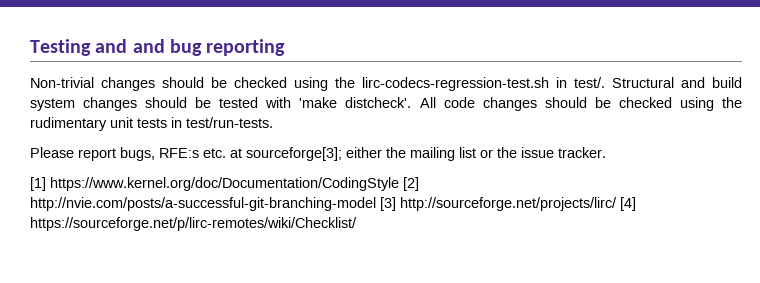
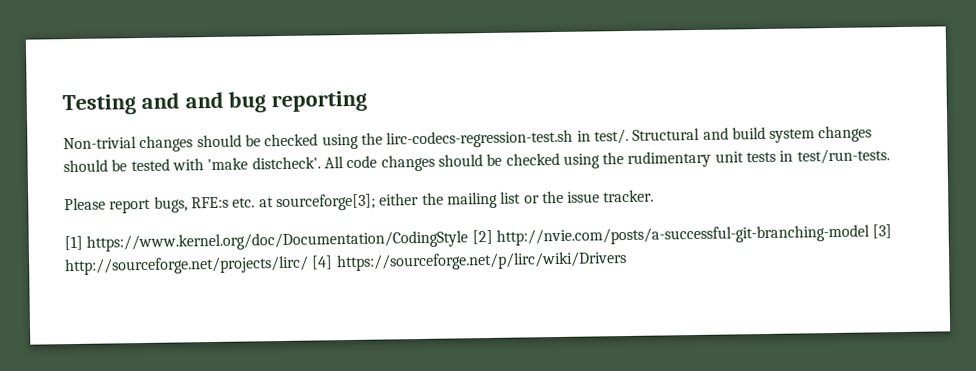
[30,217,357,231] https://sourceforge.net/p/lirc-remotes/wiki/Checklist/ -> [335,251,627,272] https://sourceforge.net/p/lirc/wiki/Drivers

